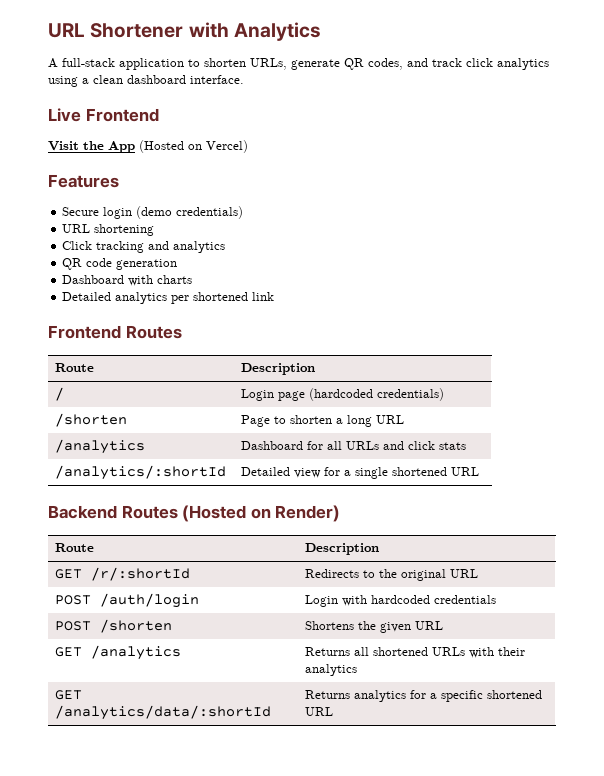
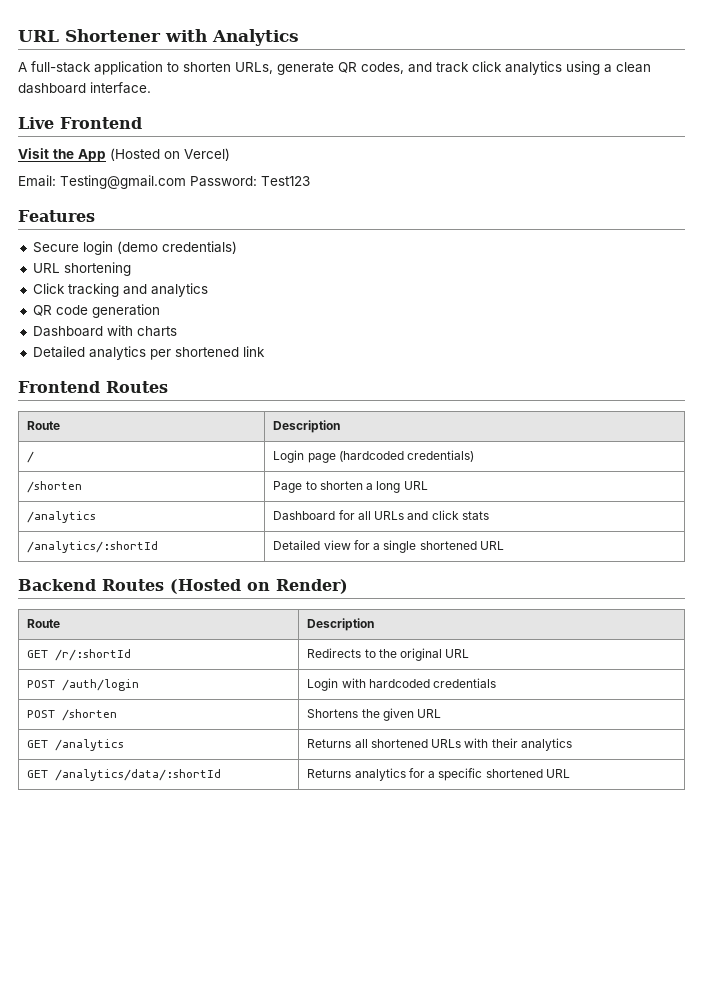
(248, 146) none -> [18,175,310,189] // Email: Testing@gmail.com Password: Test123

